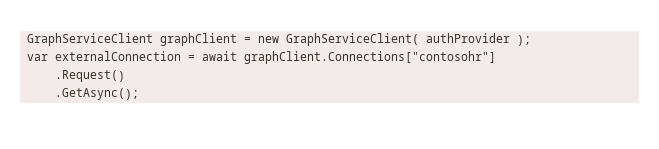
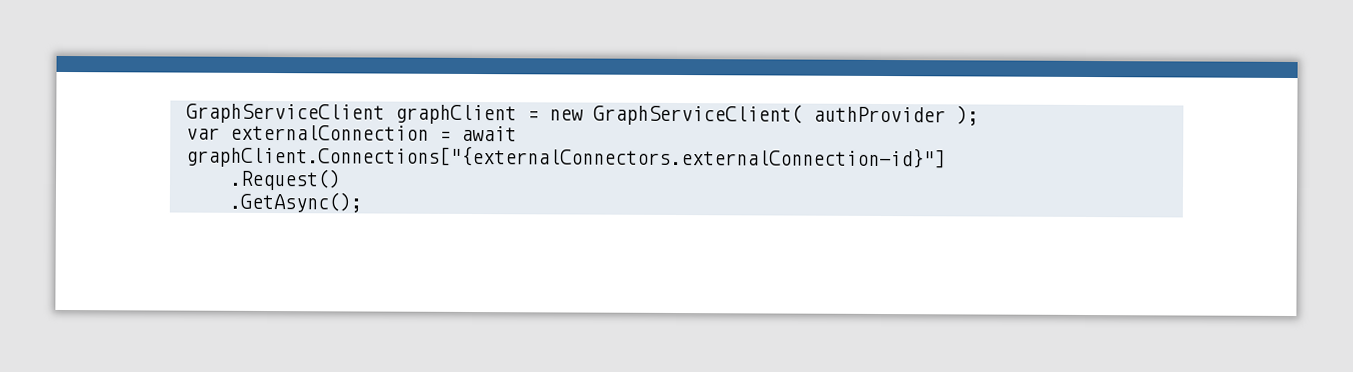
[244,51,497,64] graphClient.Connections["contosohr"] -> [185,144,946,171] graphClient.Connections["{externalConnectors.externalConnection-id}"]

